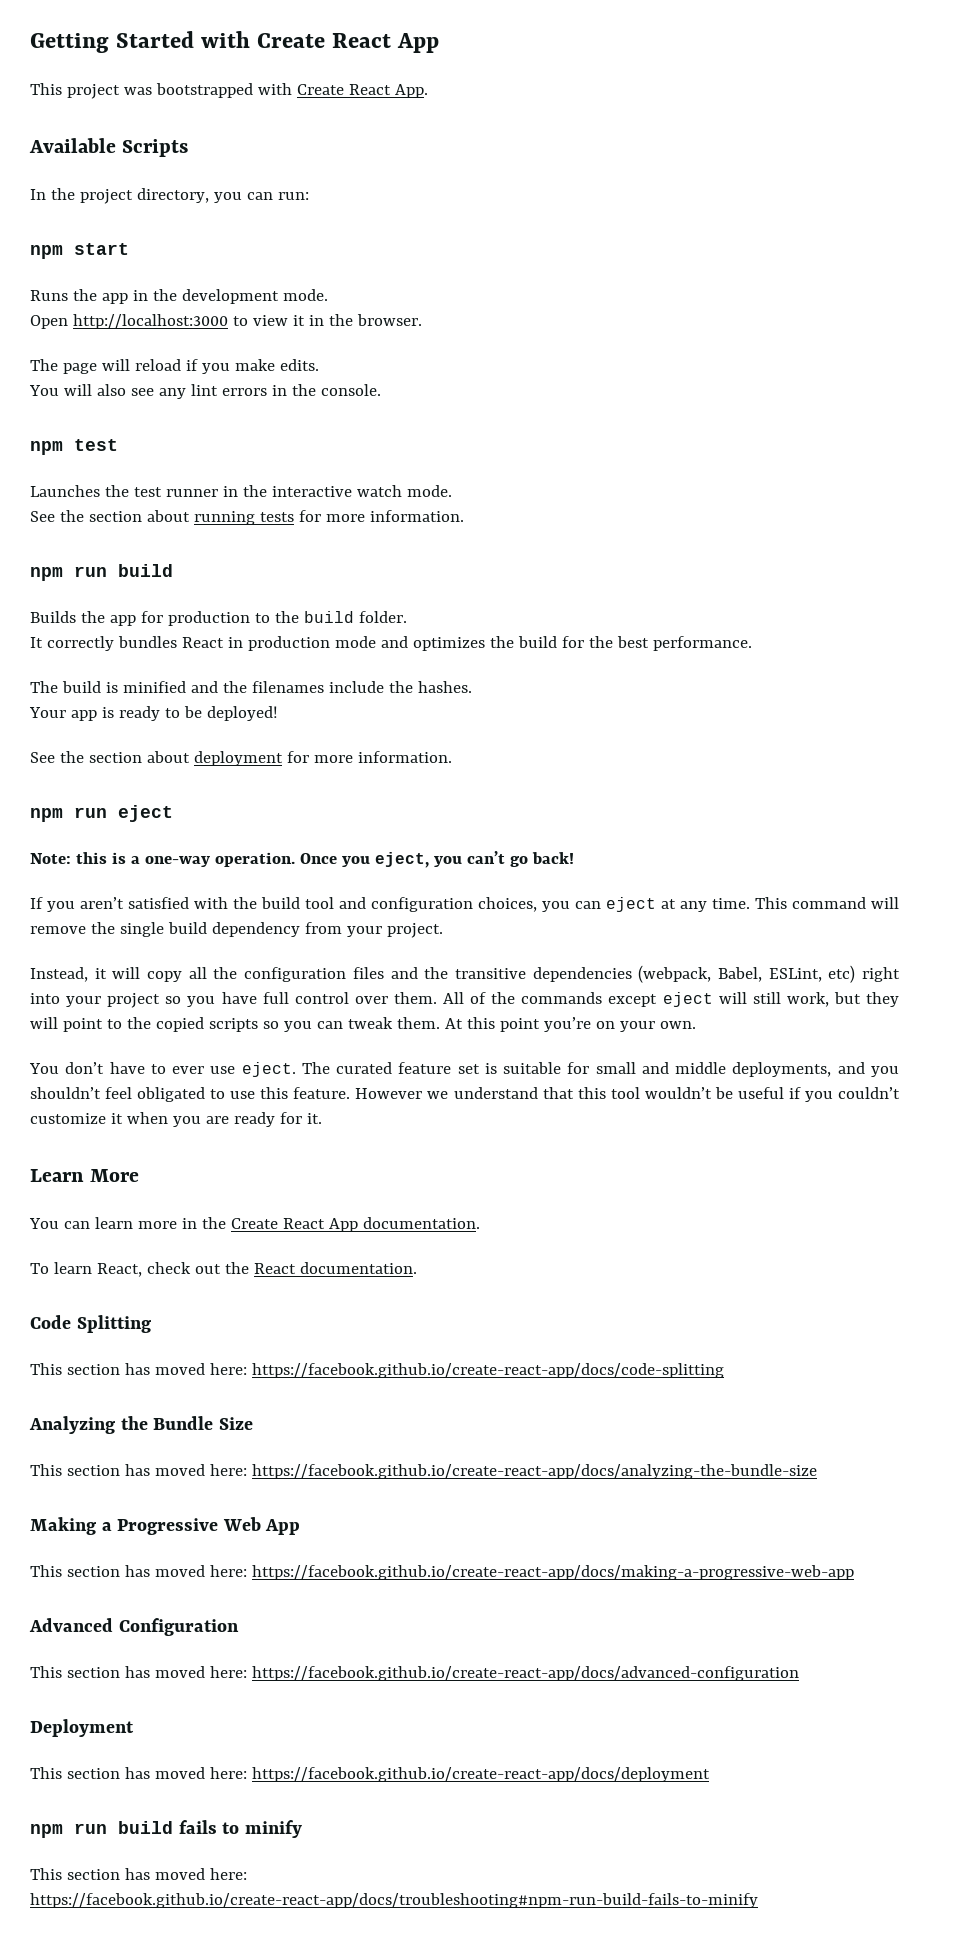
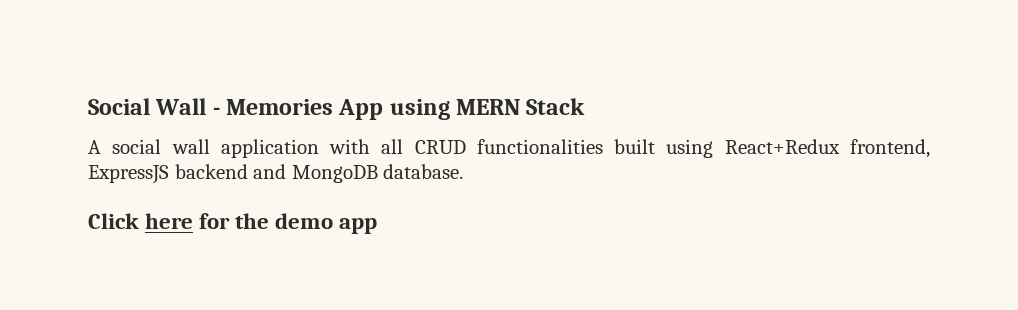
[30,31,440,53] [30,83,428,99] [29,138,189,157] [30,188,309,204] [30,243,129,259] [30,289,328,304] [30,314,422,329] [30,359,319,374] [29,384,381,399] [30,439,118,455] [30,485,452,497] [30,510,464,525] [30,564,173,581] [30,611,407,626] [30,636,752,651] [30,681,472,693] [29,706,278,721] [30,751,452,766] [30,805,173,822] [30,851,574,868] [30,897,899,912] [30,922,443,938] [30,965,900,983] [30,992,900,1008] [30,1017,696,1032] [29,1062,900,1077] [30,1087,900,1102] [30,1112,322,1127] [30,1169,140,1182] [29,1217,480,1232] [30,1262,417,1277] [30,1315,151,1333] [30,1363,724,1378] [29,1416,253,1434] [30,1464,817,1479] [30,1517,301,1535] [30,1565,854,1580] [29,1618,239,1636] [30,1666,799,1681] [30,1719,134,1737] [30,1767,710,1782] [30,1820,302,1838] [30,1868,247,1880] [30,1893,758,1908] Getting Started with Create React App // This project was bootstrapped with Create React App. // Available Scripts // In the project directory, you can run: // npm start // Runs the app in the development mode. // Open http://localhost:3000 to view it in the browser. // The page will reload if you make edits. // You will also see any lint errors in the console. // npm test // Launches the test runner in the interactive watch mode. // See the section about running tests for more information. // npm run build // Builds the app for production to the build folder. // It correctly bundles React in production mode and optimizes the build for the best performance. // The build is minified and the filenames include the hashes. // Your app is ready to be deployed! // See the section about deployment for more information. // npm run eject // Note: this is a one-way operation. Once you eject, you can’t go back! // If you aren’t satisfied with the build tool and configuration choices, you can eject at any time. This command will remove the single build dependency from your project. // Instead, it will copy all the configuration files and the transitive dependencies (webpack, Babel, ESLint, etc) right into your project so you have full control over them. All of the commands except eject will still work, but they will point to the copied scripts so you can tweak them. At this point you’re on your own. // You don’t have to ever use eject. The curated feature set is suitable for small and middle deployments, and you shouldn’t feel obligated to use this feature. However we understand that this tool wouldn’t be useful if you couldn’t customize it when you are ready for it. // Learn More // You can learn more in the Create React App documentation. // To learn React, check out the React documentation. // Code Splitting // This section has moved here: https://facebook.github.io/create-react-app/docs/code-splitting // Analyzing the Bundle Size // This section has moved here: https://facebook.github.io/create-react-app/docs/analyzing-the-bundle-size // Making a Progressive Web App // This section has moved here: https://facebook.github.io/create-react-app/docs/making-a-progressive-web-app // Advanced Configuration // This section has moved here: https://facebook.github.io/create-react-app/docs/advanced-configuration // Deployment // This section has moved here: https://facebook.github.io/create-react-app/docs/deployment // npm run build fails to minify // This section has moved here: https://facebook.github.io/create-react-app/docs/troubleshooting#npm-run-build-fails-to-minify -> [88,98,586,120] [88,139,930,158] [88,164,464,184] [88,213,378,234] Social Wall - Memories App using MERN Stack // A social wall application with all CRUD functionalities built using React+Redux frontend, ExpressJS backend and MongoDB database. // Click here for the demo app

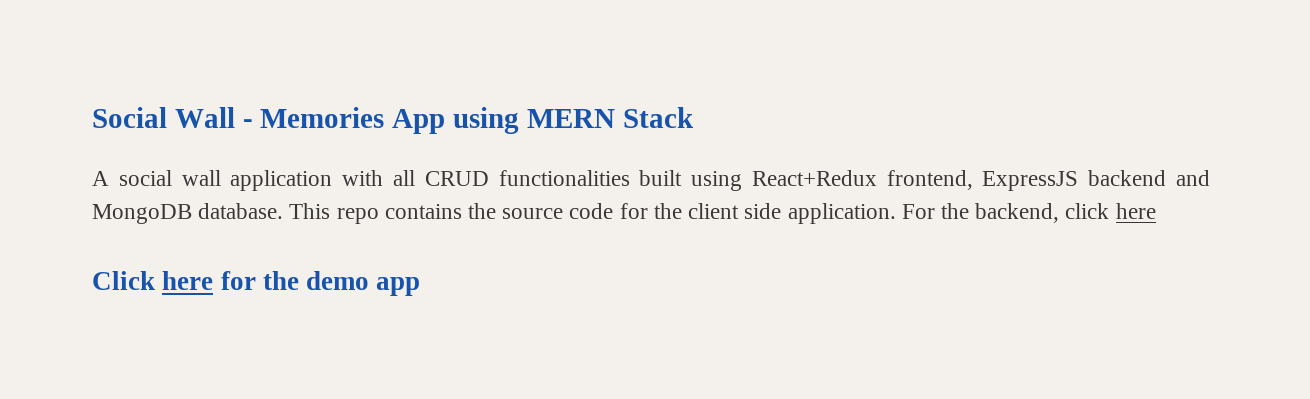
(464, 171) none -> [289,203,1156,224] This repo contains the source code for the client side application. For the backend, click here

